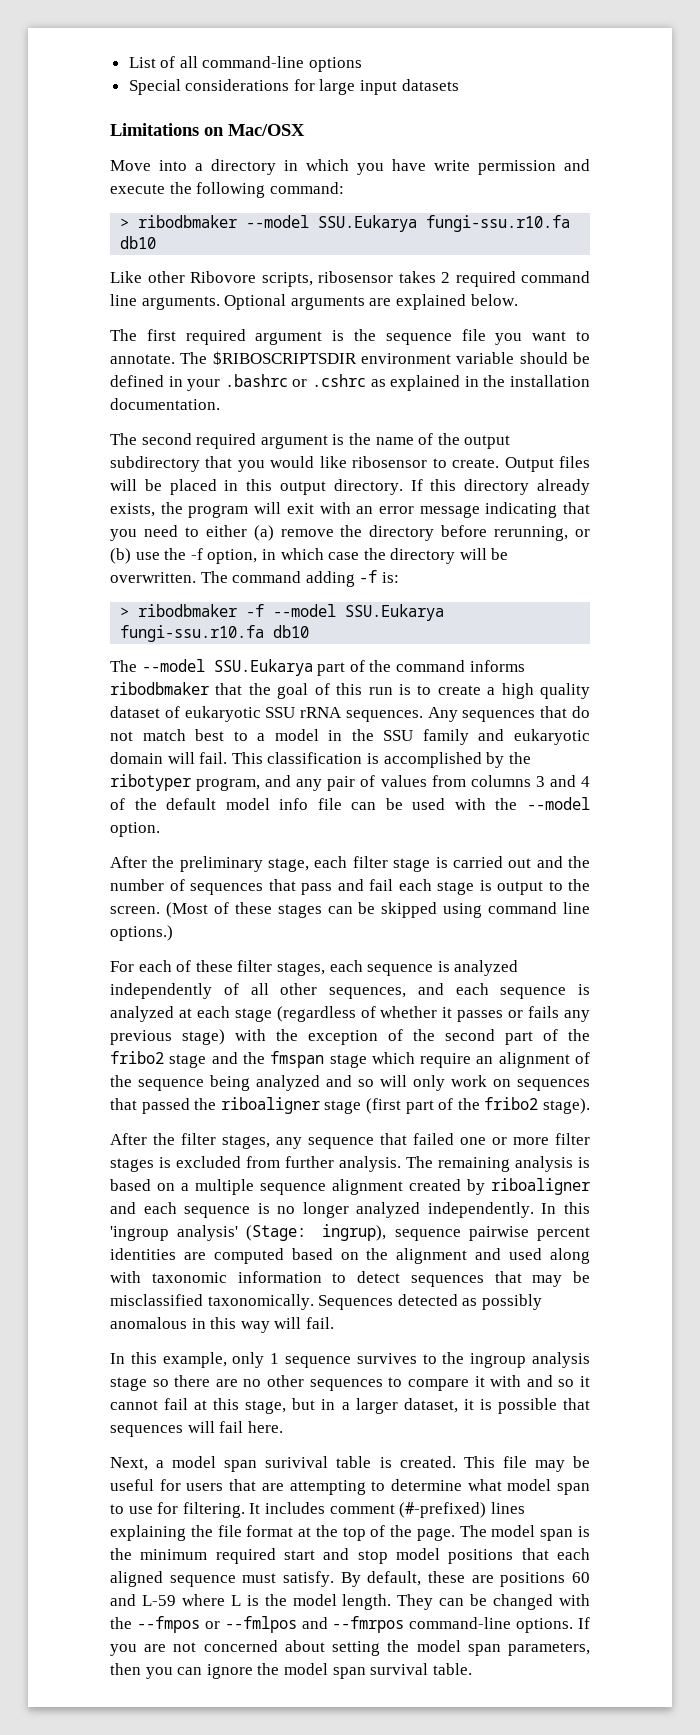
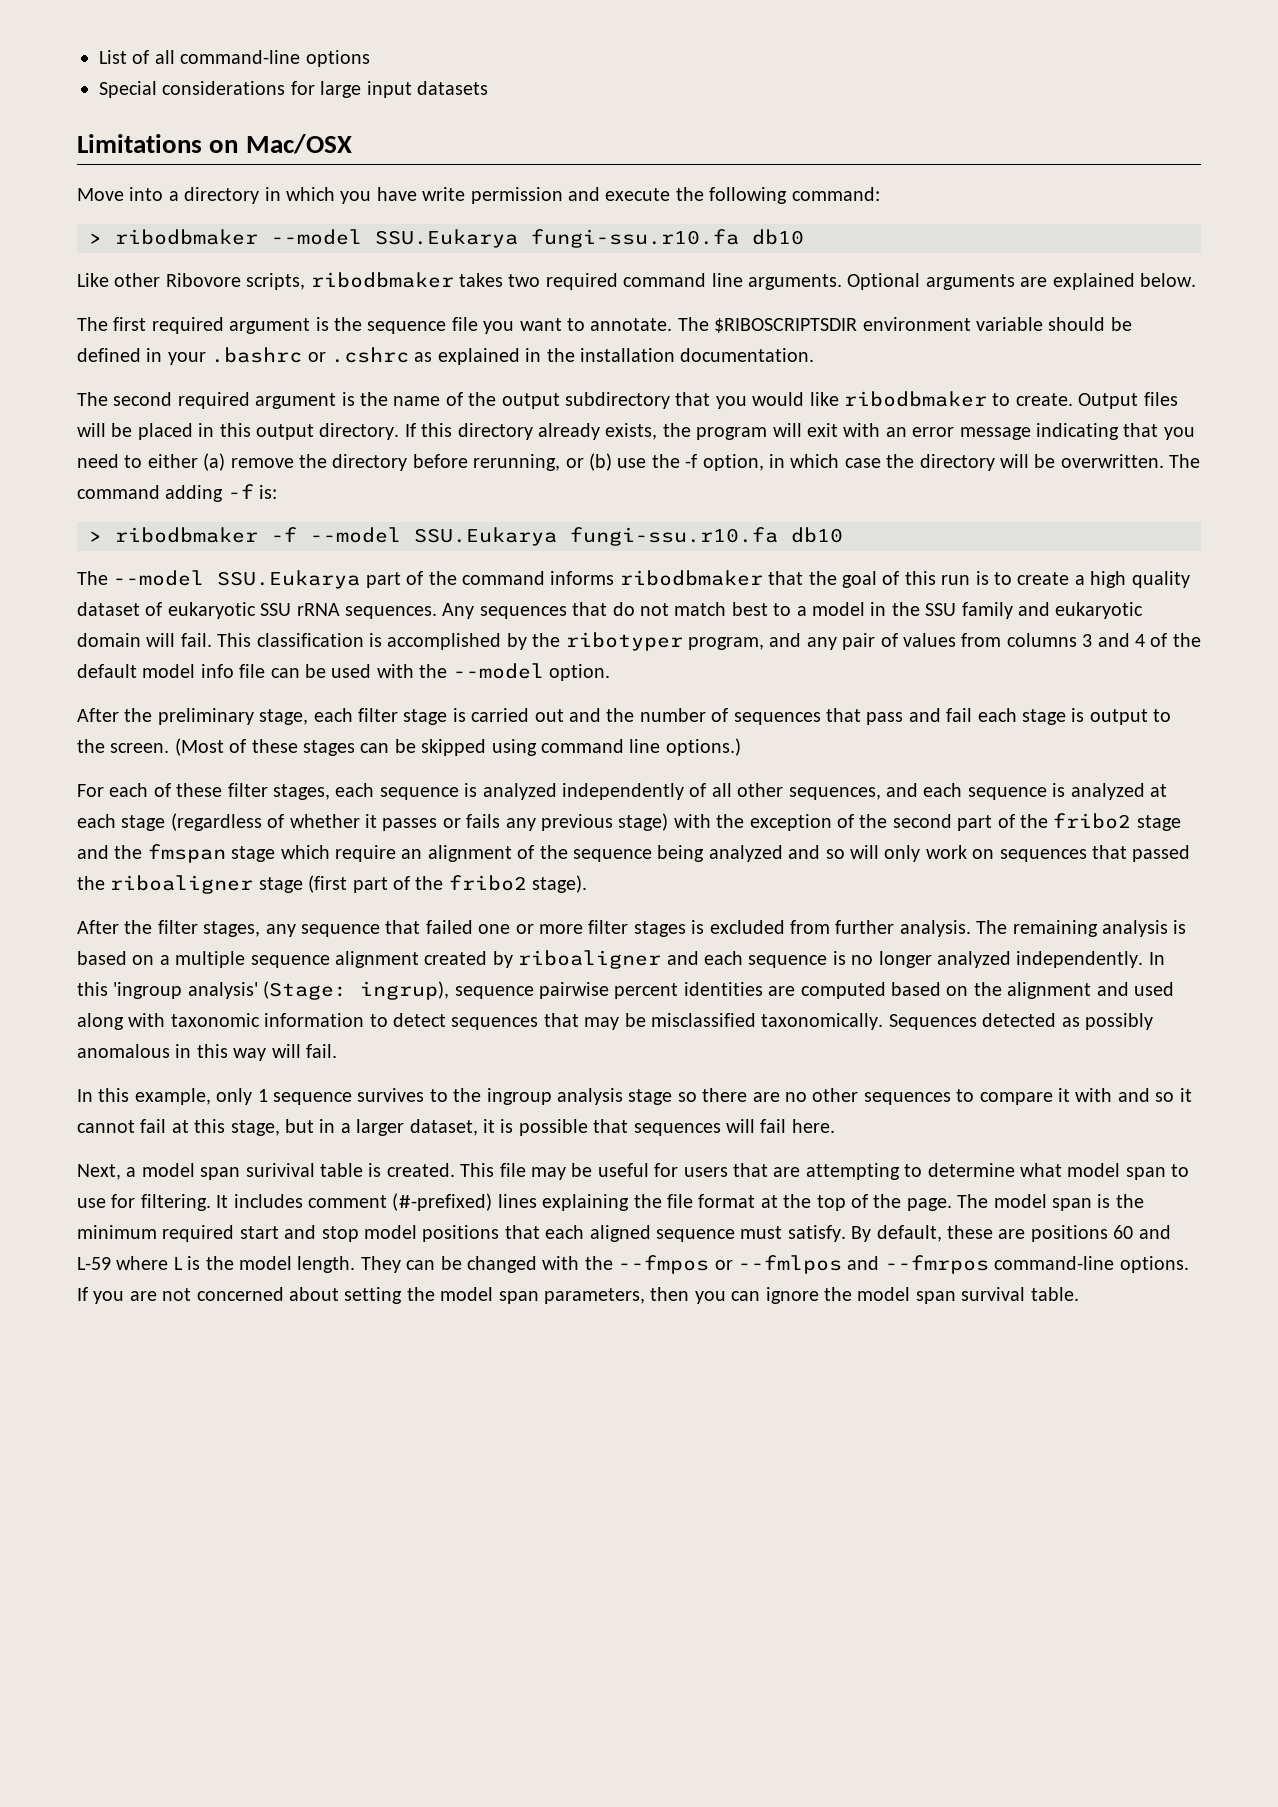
[318,271,450,283] ribosensor takes 2 -> [310,272,541,288] ribodbmaker takes two
[352,456,428,468] ribosensor -> [843,391,987,407] ribodbmaker

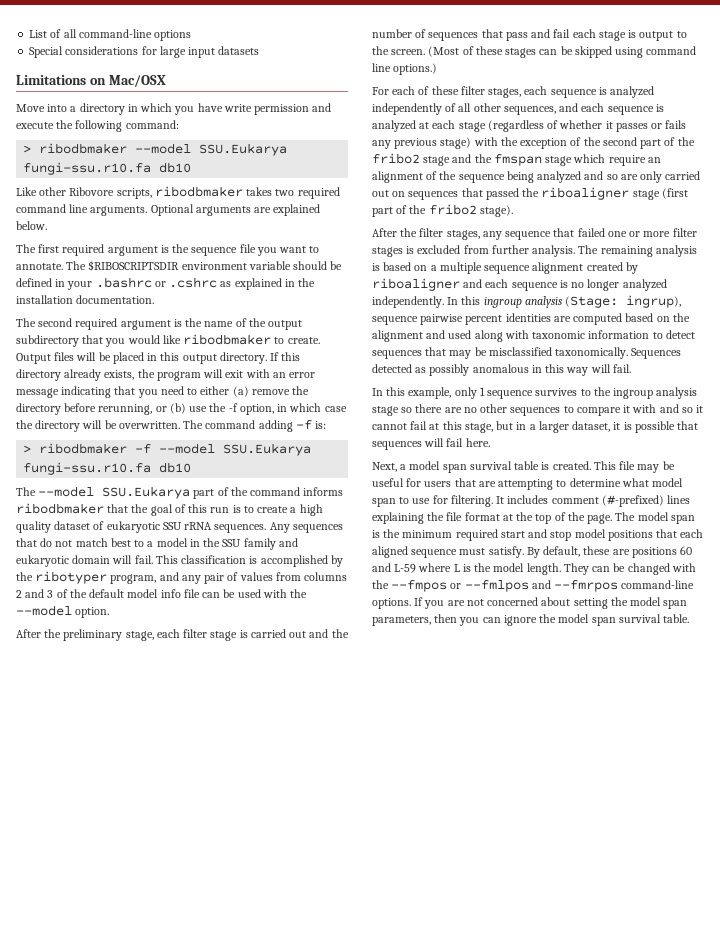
[1082,633,1145,647] 3 and 4 -> [16,589,54,598] 2 and 3
[849,845,967,862] will only work -> [620,171,701,183] [372,190,389,197] are only carried out
[113,982,258,999] 'ingroup analysis' -> [483,296,563,308] ingroup analysis
[245,1163,315,1177] surivival -> [469,461,512,470] survival

